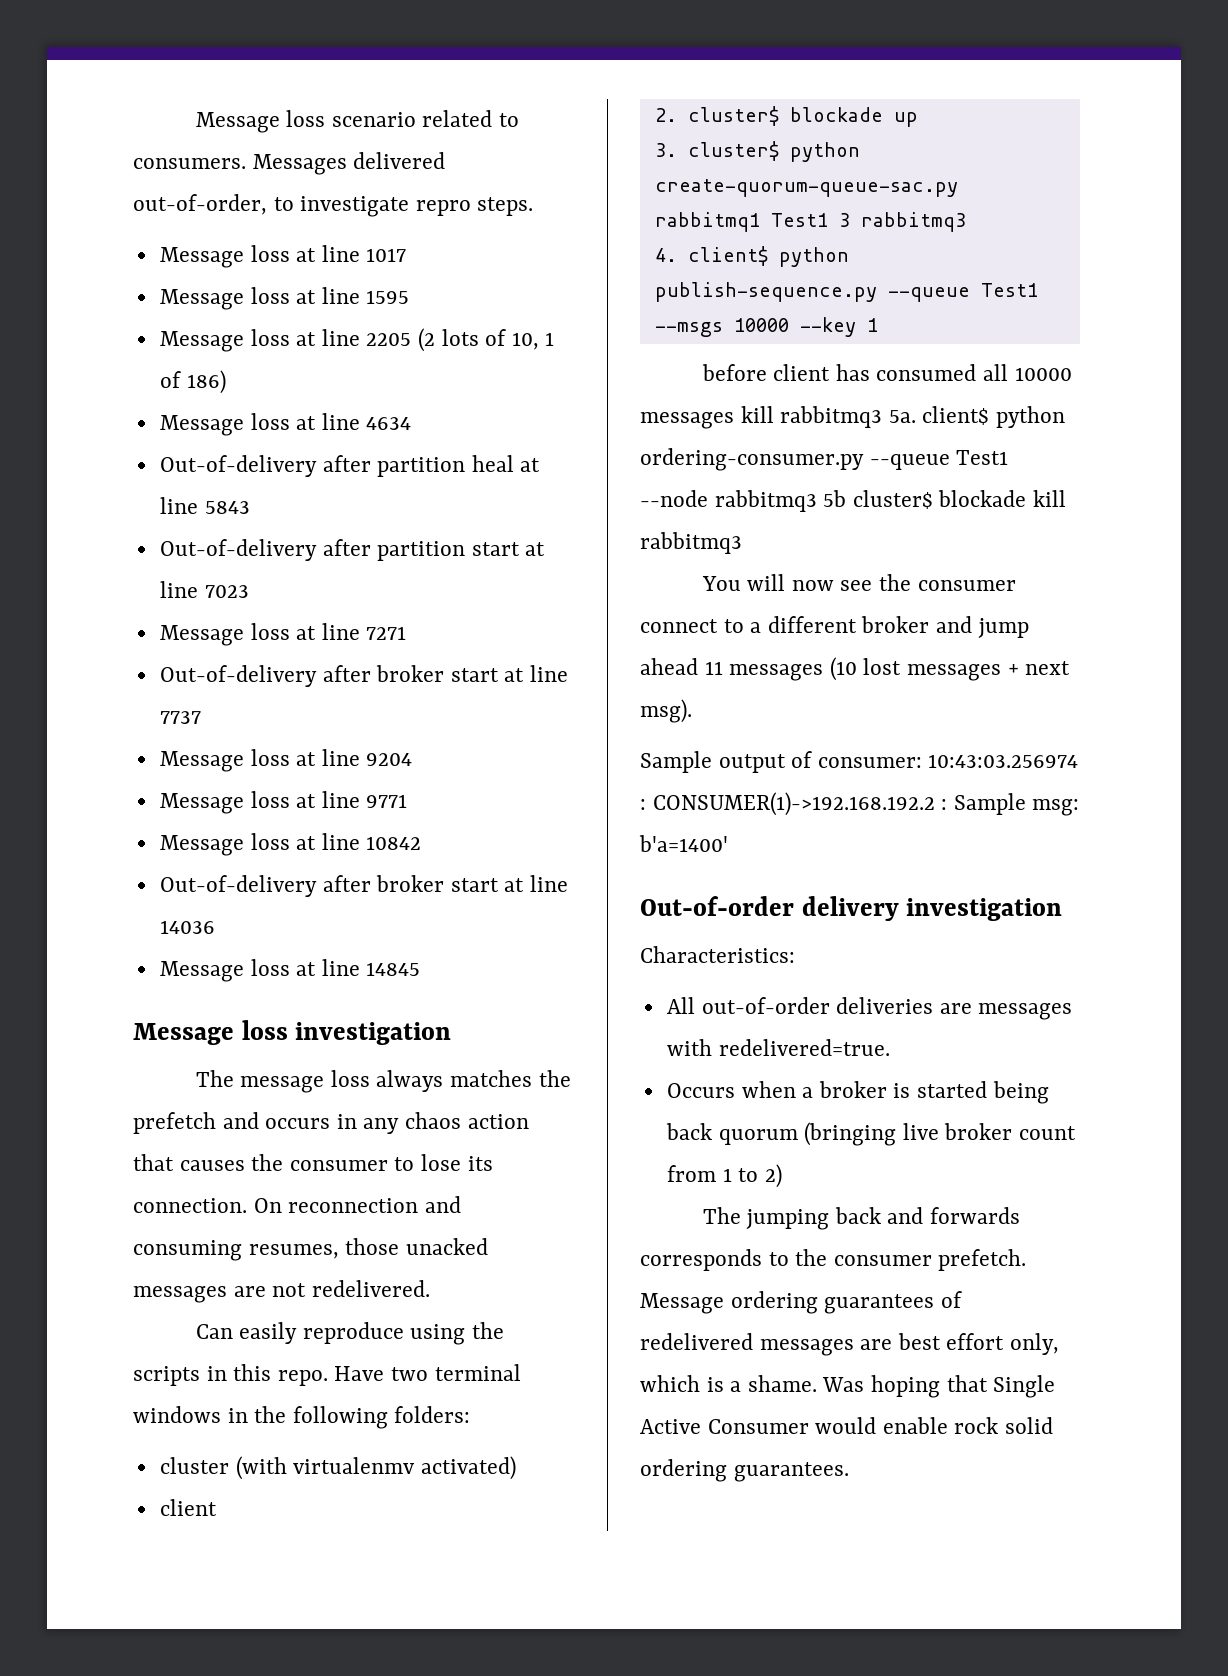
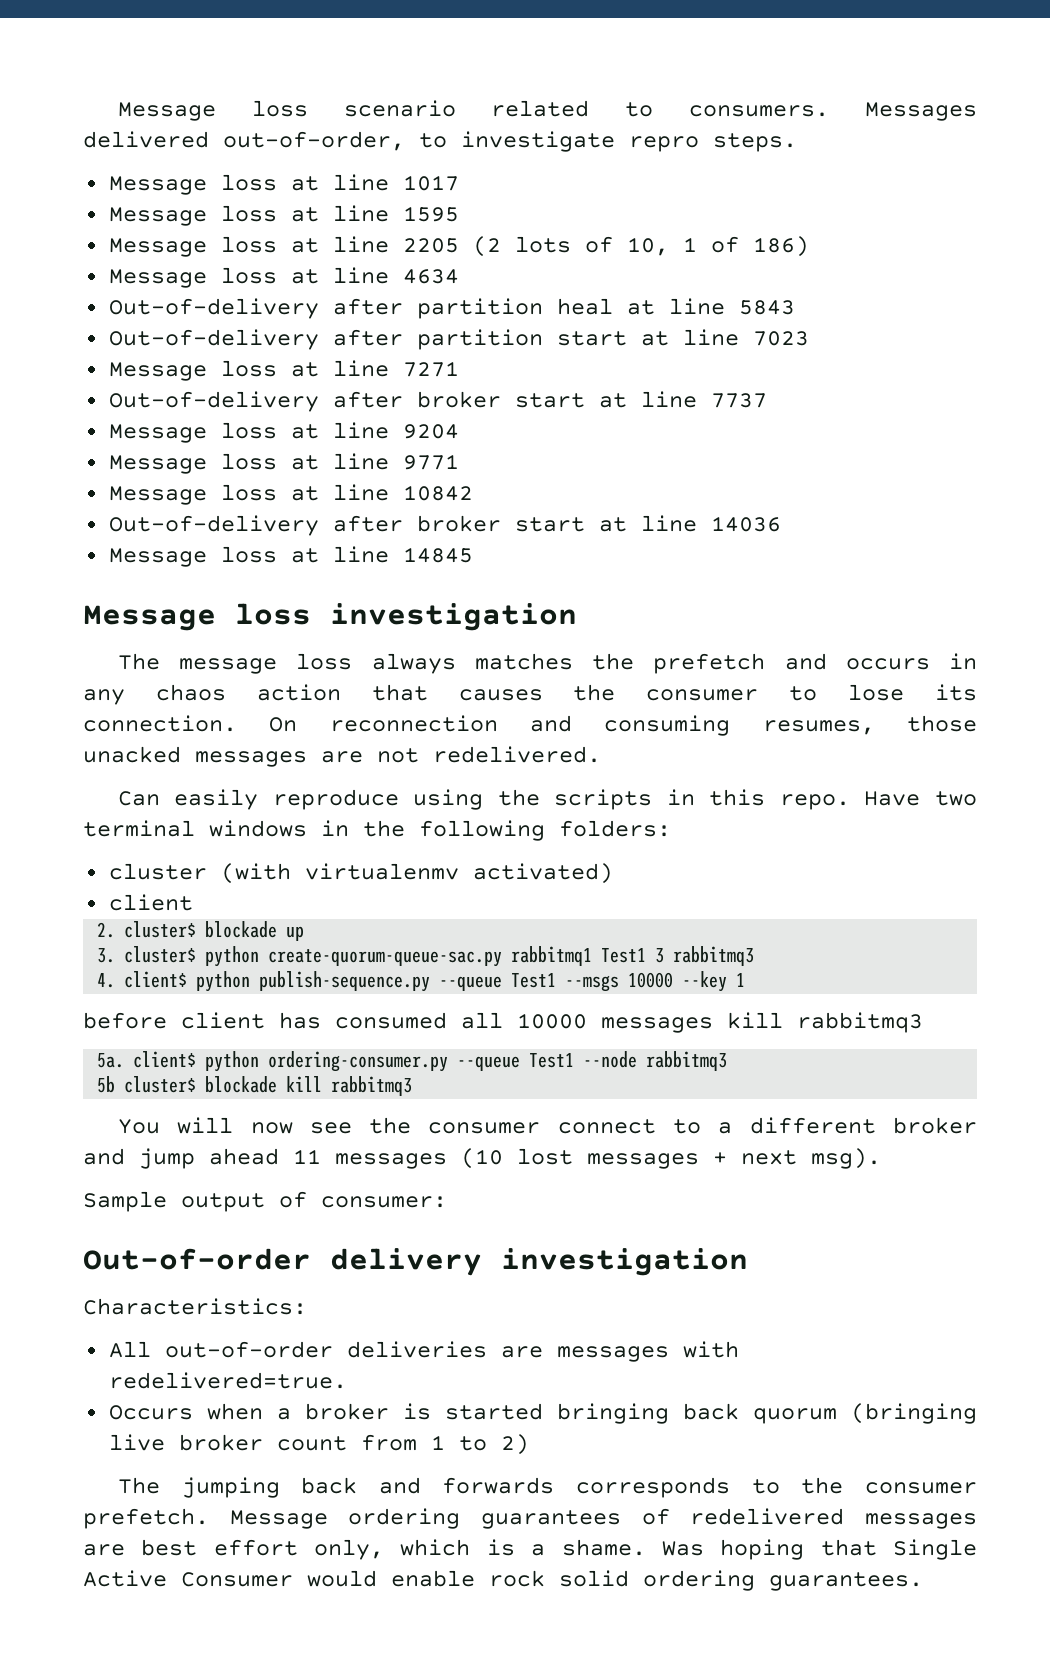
(883, 417) none -> (923, 1022) //
(817, 501) none -> (728, 1061) //
[928,754,1079,768] [640,792,1080,816] [639,835,728,852] 10:43:03.256974 : CONSUMER(1)->192.168.192.2 : Sample msg: b'a=1400' -> (447, 1202) none
[992,1081,1049,1104] being -> [556,1403,669,1424] bringing

